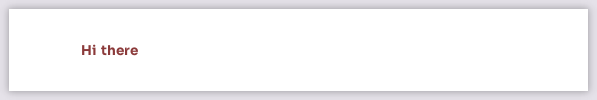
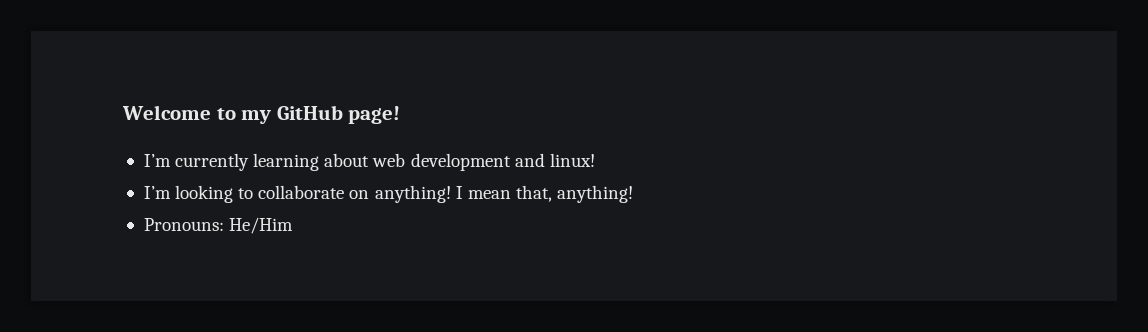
[81,44,138,56] Hi there -> [122,105,401,124] [143,153,595,171] [143,185,634,203] [143,217,294,234] Welcome to my GitHub page! // I’m currently learning about web development and linux! // I’m looking to collaborate on anything! I mean that, anything! // Pronouns: He/Him

